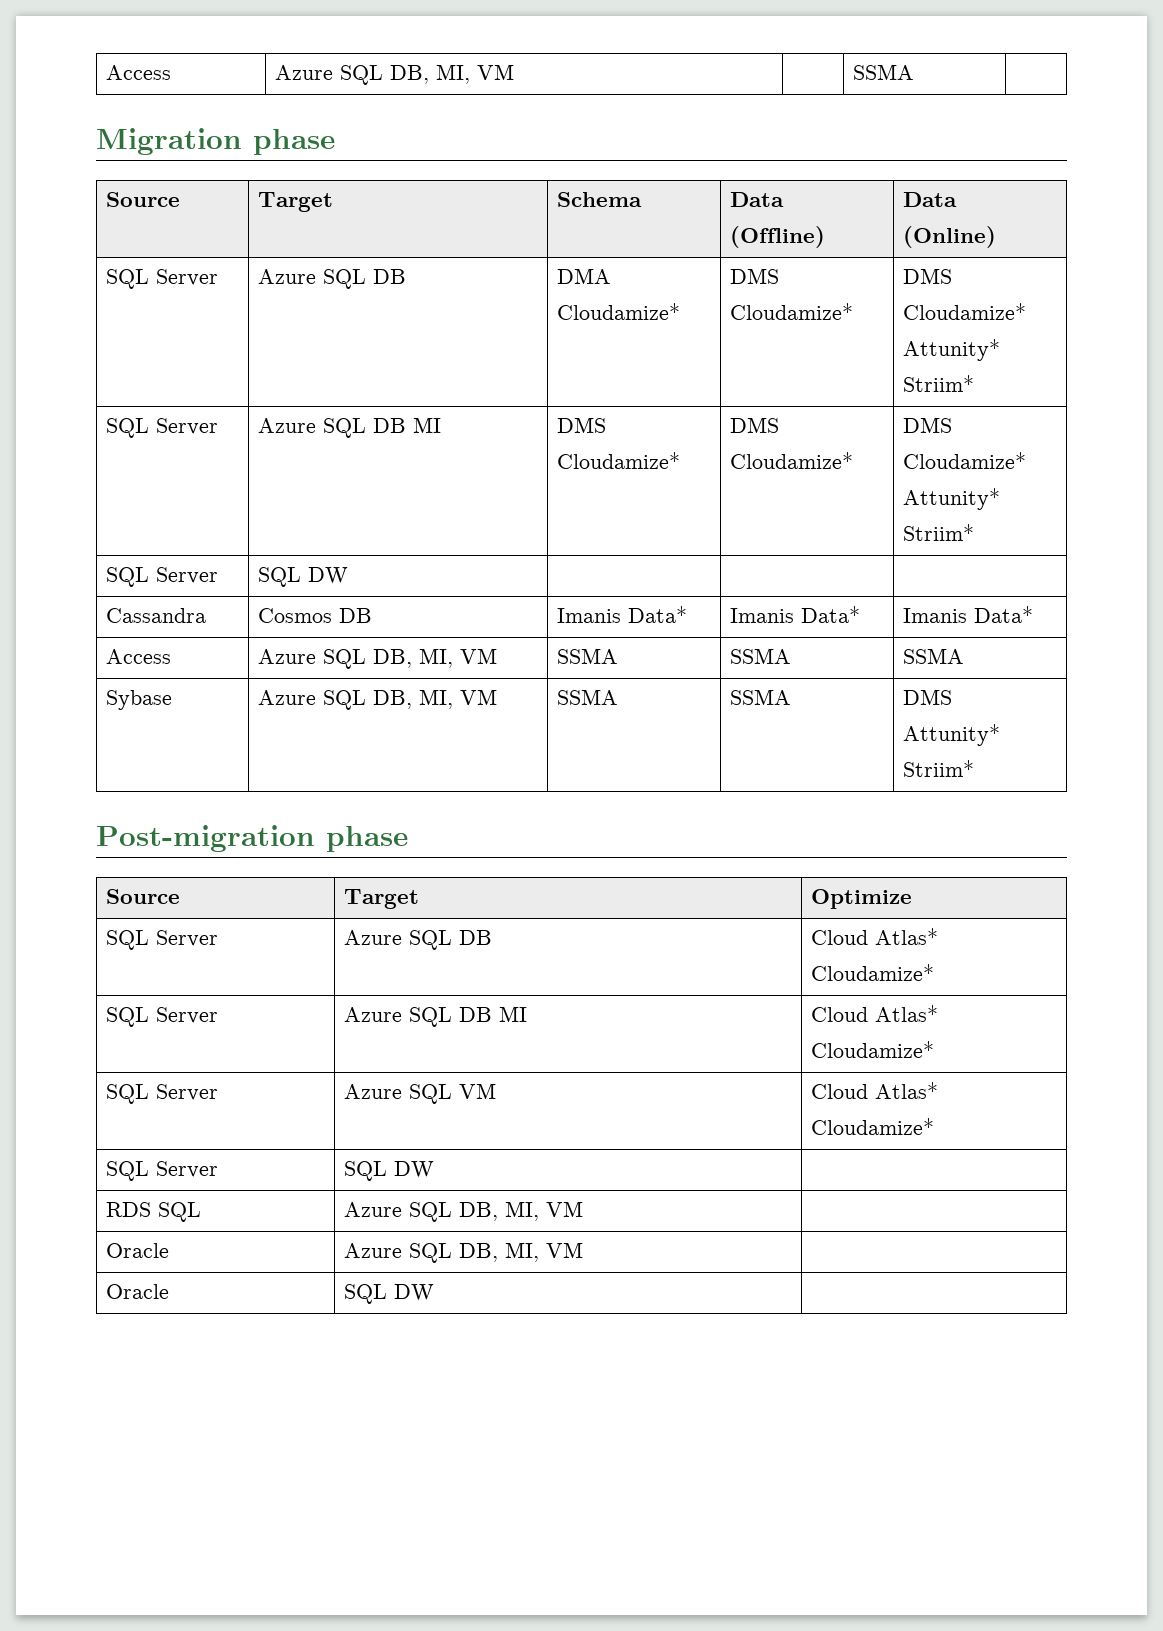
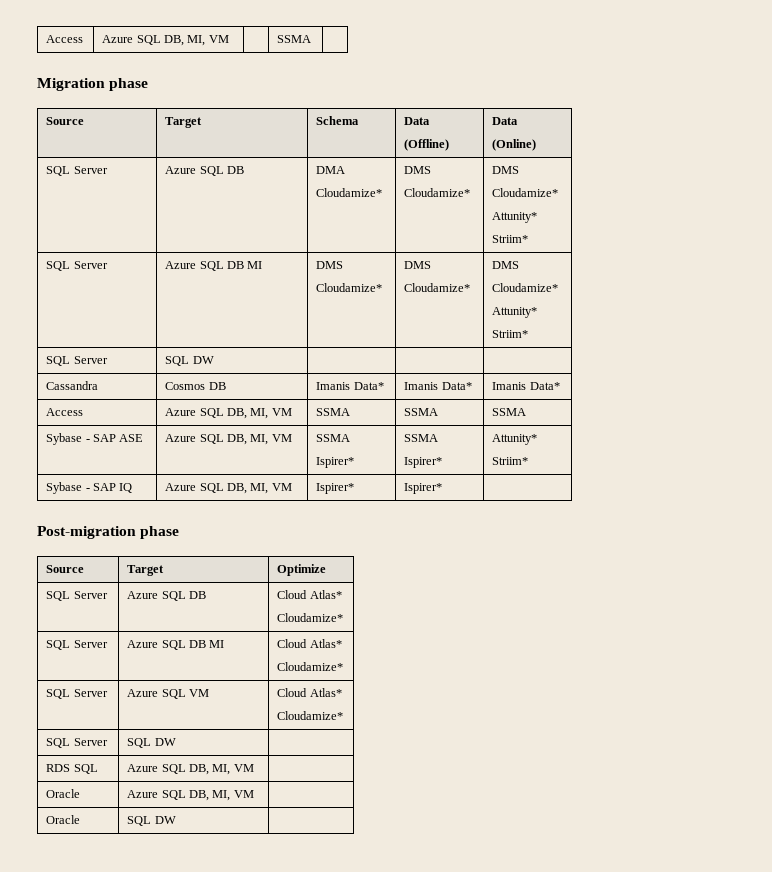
[258,689,498,710] [557,689,619,705] [730,689,792,705] [903,689,953,705] [903,724,1001,746] [903,760,975,777] | Azure SQL DB, MI, VM | SSMA | SSMA | DMS // Attunity* // Striim* -> [85,434,144,442] [165,434,292,445] [316,434,351,442] [316,457,355,468] [404,434,439,442] [404,457,443,468] [492,434,538,445] [492,457,529,465] [46,482,133,494] [165,483,292,494] [316,483,355,494] [404,483,443,494] - SAP ASE | Azure SQL DB, MI, VM | SSMA // Ispirer* | SSMA // Ispirer* | Attunity* // Striim* // Sybase - SAP IQ | Azure SQL DB, MI, VM | Ispirer* | Ispirer* |

